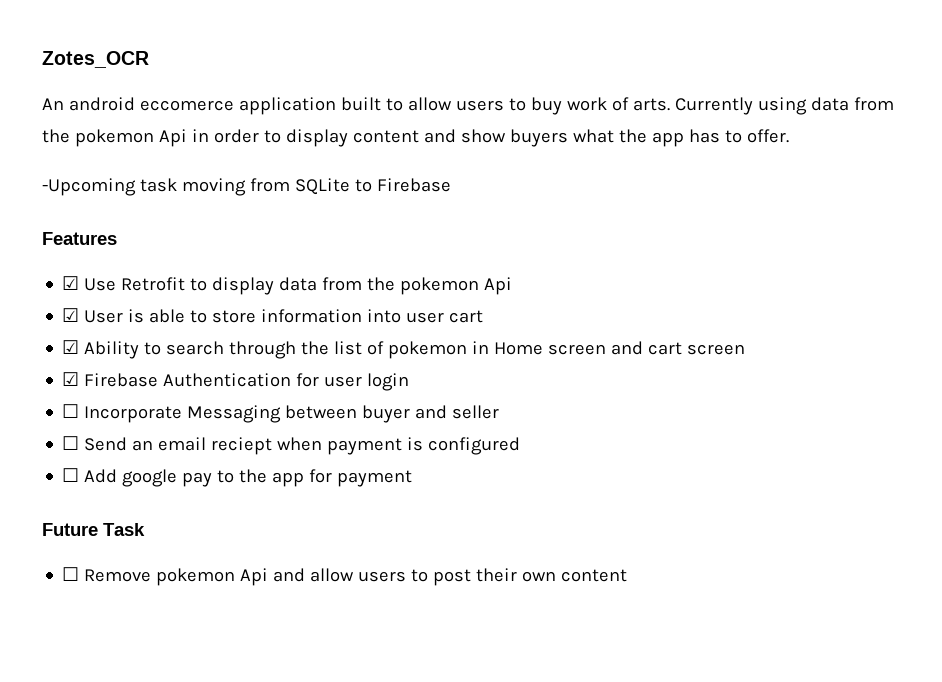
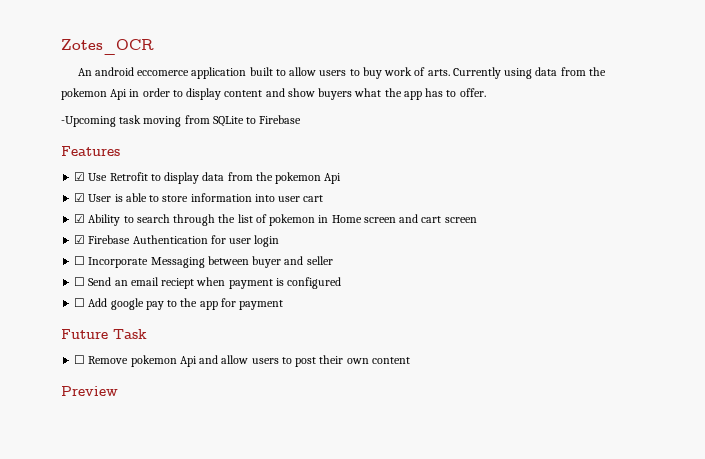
(628, 575) none -> [61,386,118,396] // Preview

